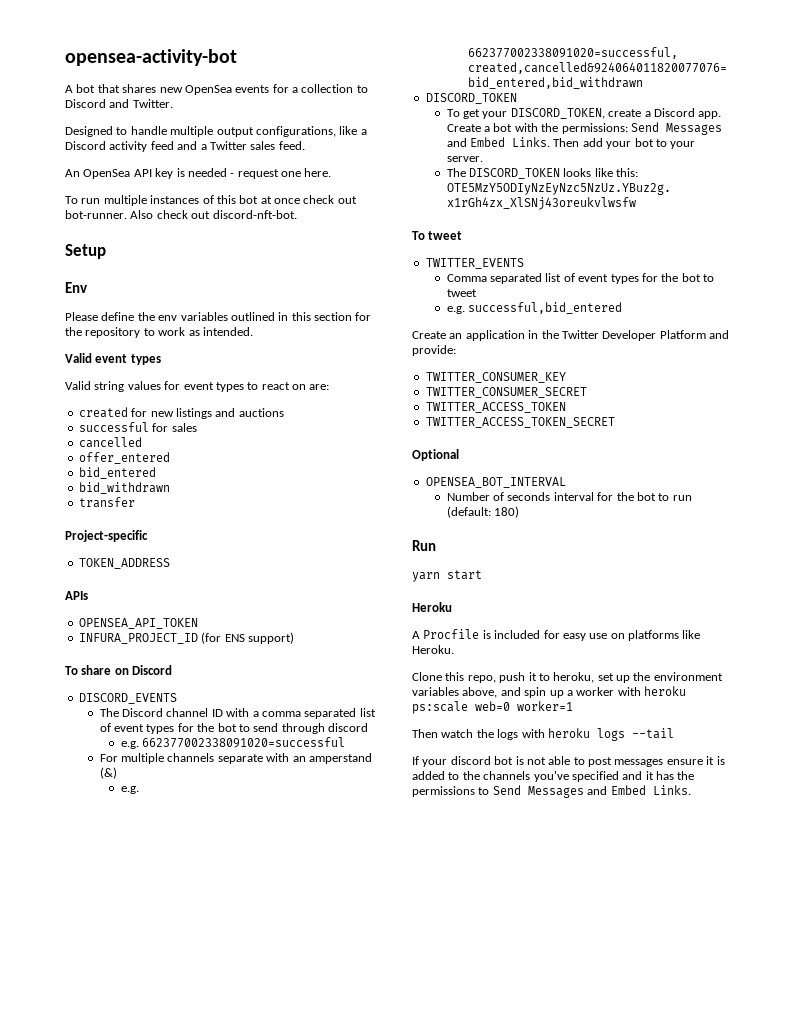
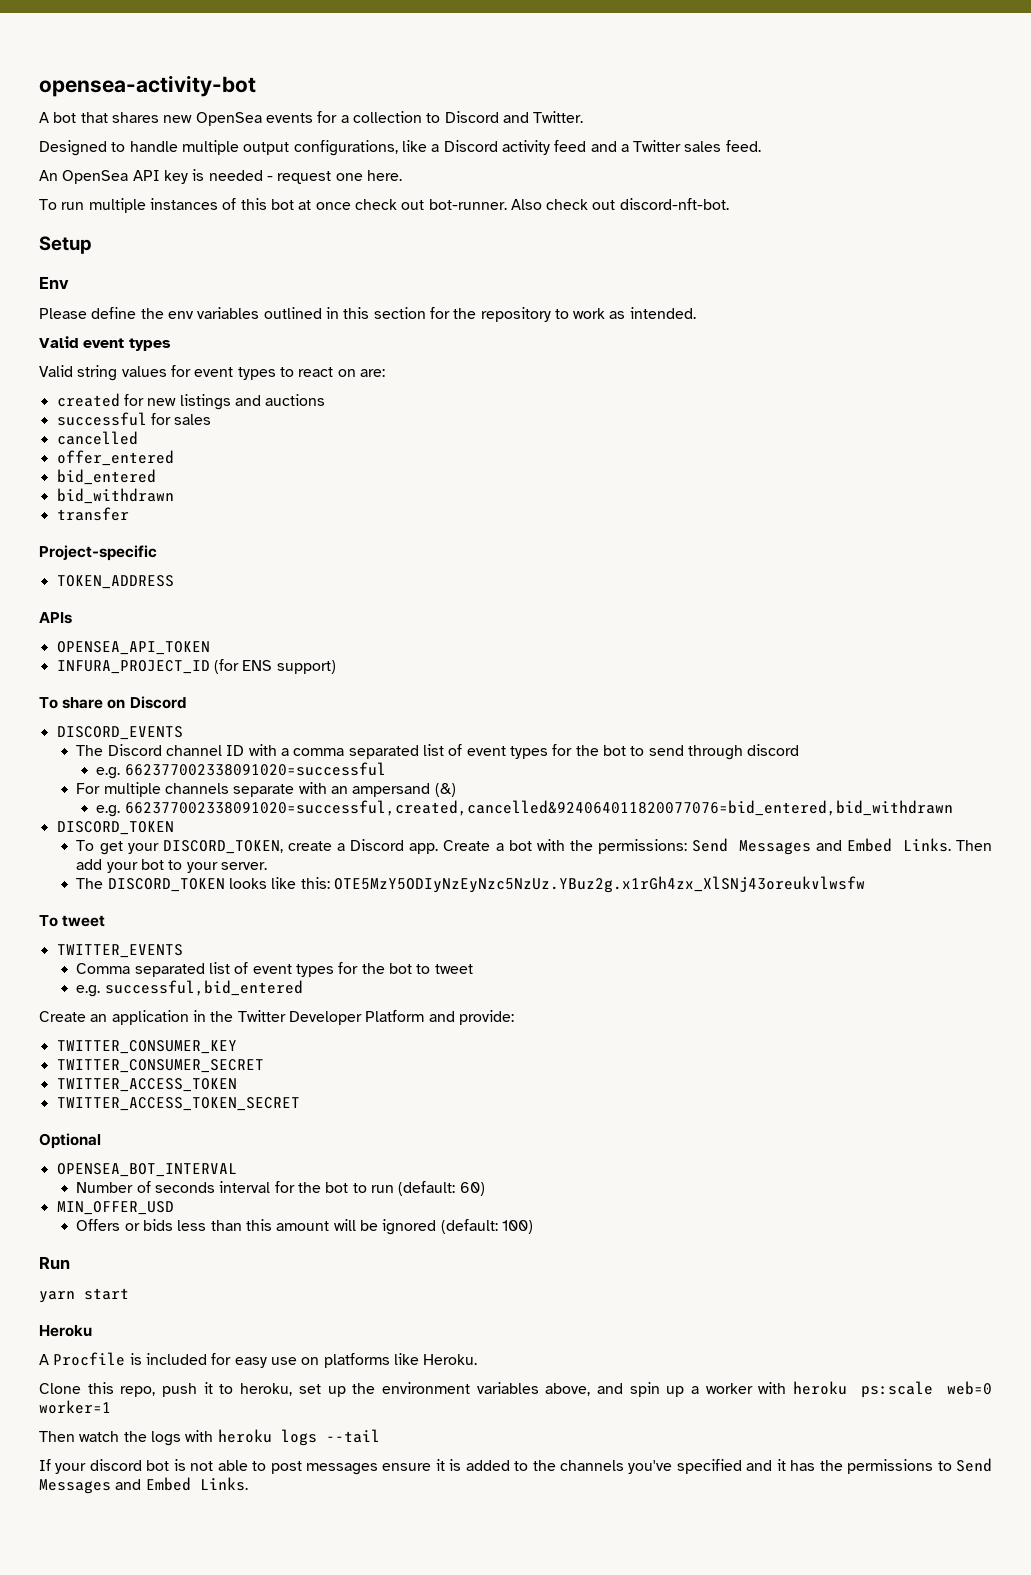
[308,753,372,764] amperstand -> [352,783,431,797] ampersand
[494,506,520,518] 180) -> [459,1182,485,1196] [56,1201,174,1215] [76,1219,533,1235] 60) // MIN_OFFER_USD // Offers or bids less than this amount will be ignored (default: 100)

